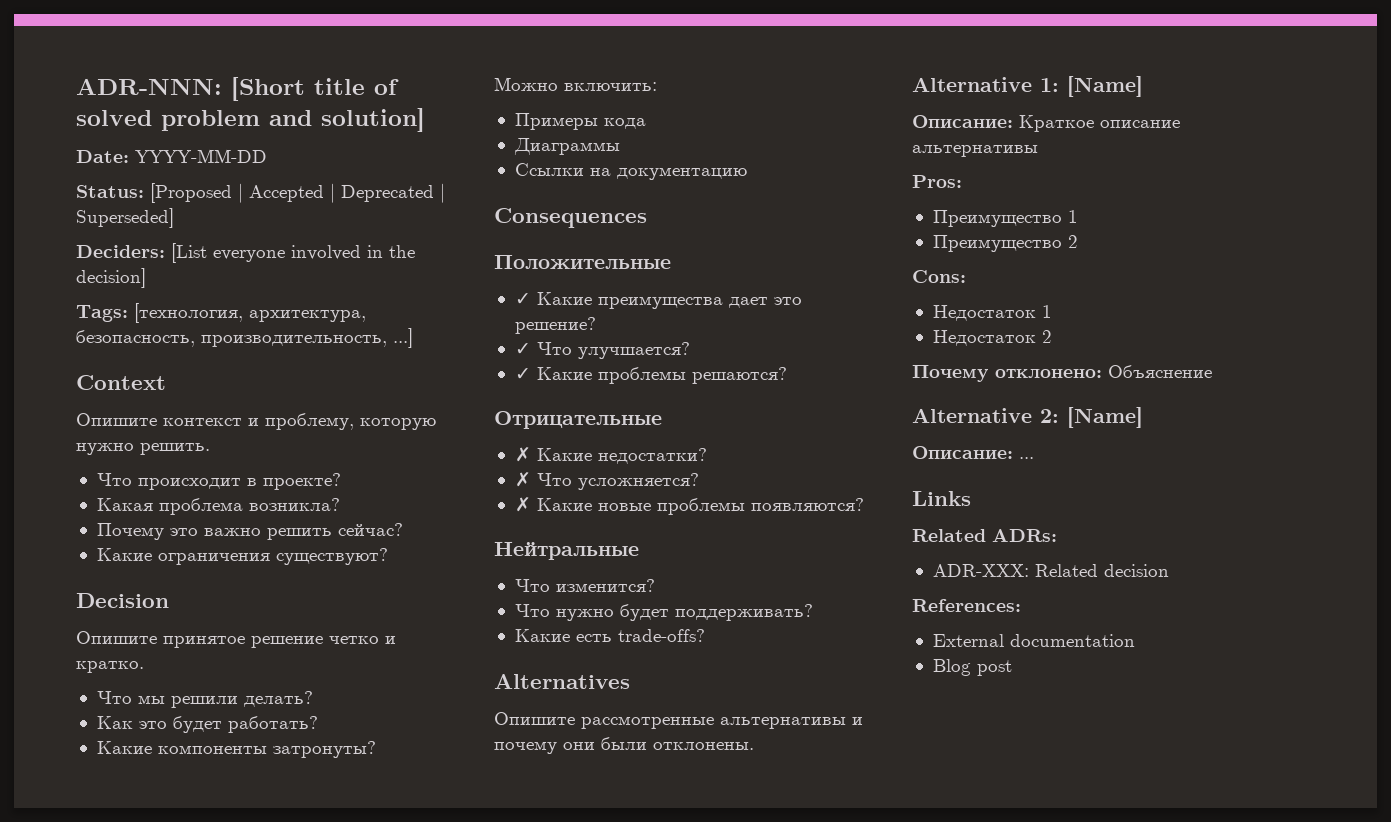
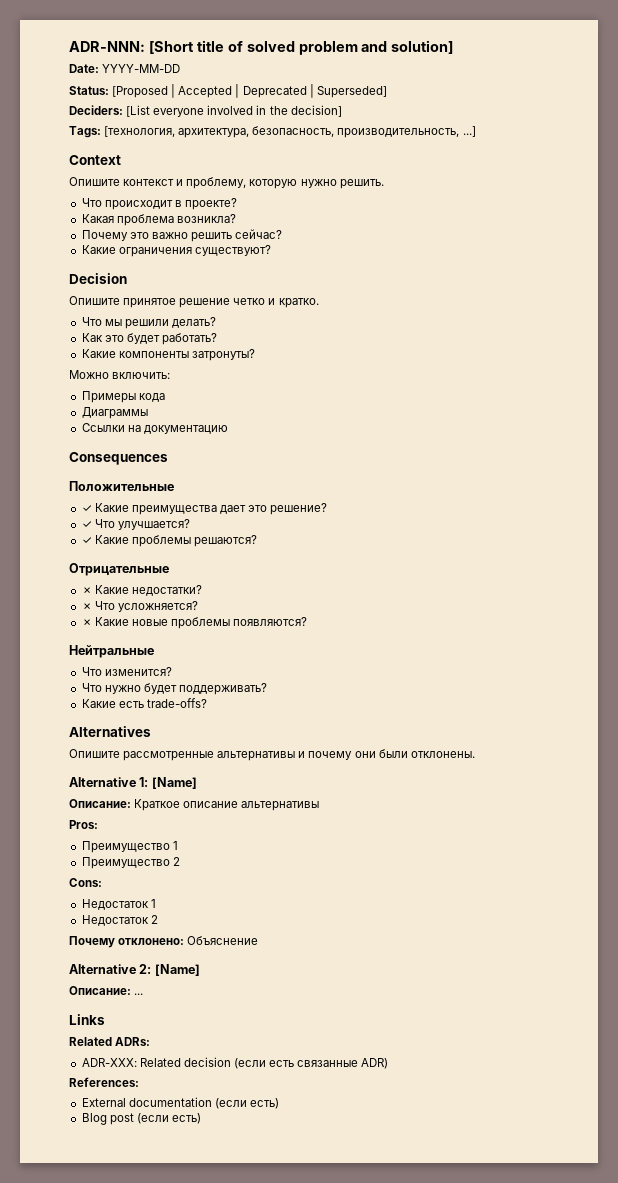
(1169, 570) none -> [233,1058,389,1069] (если есть связанные ADR)
(1135, 640) none -> [214,1098,279,1109] (если есть)
(1012, 668) none -> [136,1113,201,1124] (если есть)

